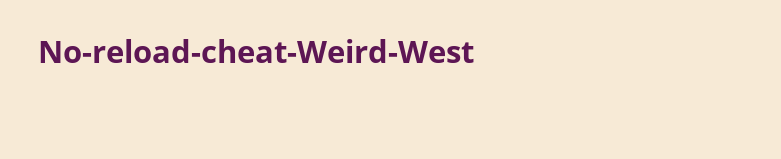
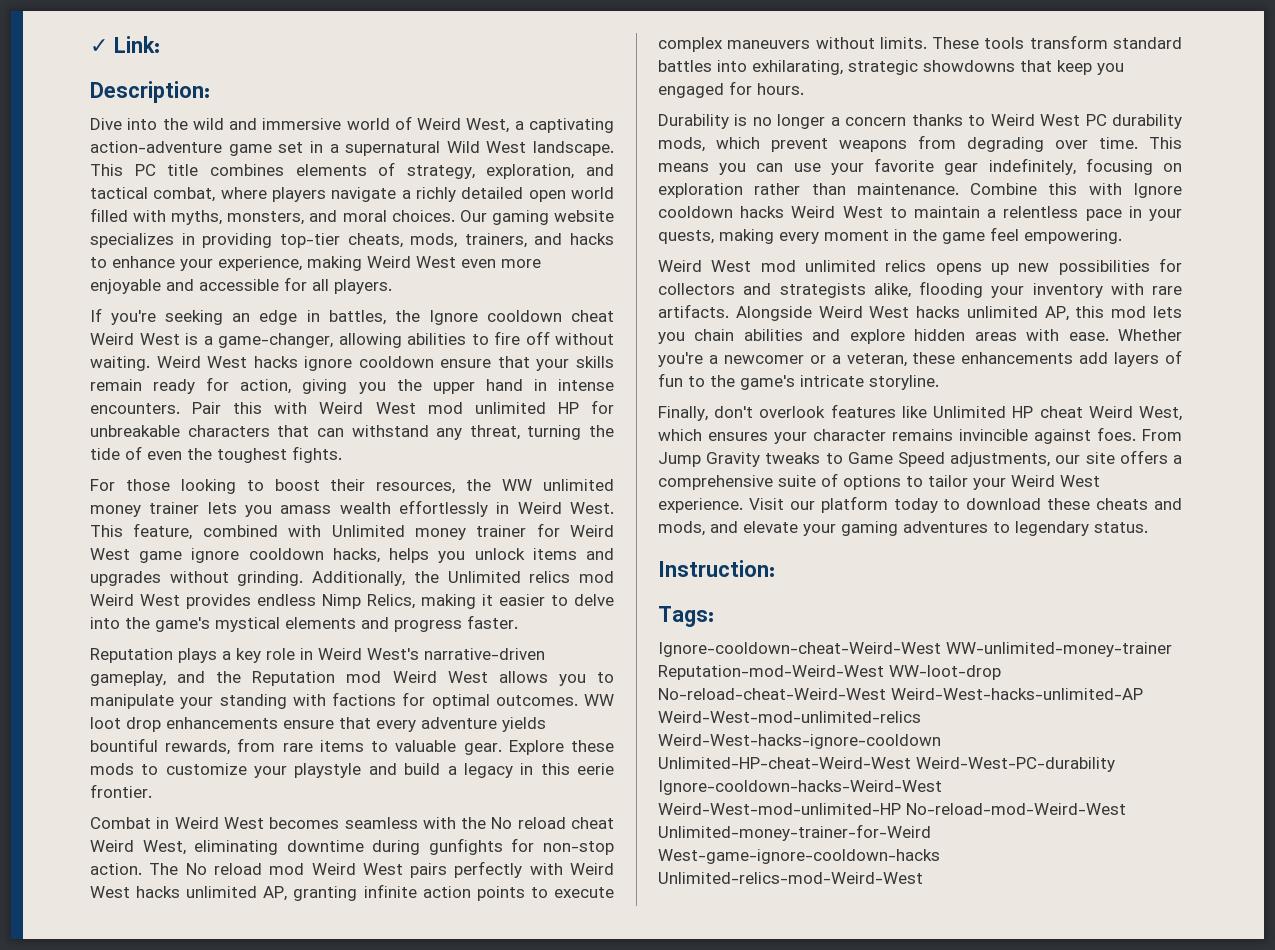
[38,39,474,63] No-reload-cheat-Weird-West -> [90,36,160,53] [90,81,210,103] [90,116,614,133] [90,141,614,156] [90,162,614,179] [90,187,614,202] [90,208,614,225] [90,233,614,248] [90,256,541,271] [90,277,392,294] [90,308,614,325] [90,331,614,348] [90,356,614,371] [90,377,615,394] [90,400,614,414] [90,425,614,440] [90,446,342,463] [90,479,615,494] [90,500,614,517] [90,523,614,540] [90,548,614,563] [90,571,614,586] [90,594,614,609] [90,615,518,632] [90,648,545,663] [90,671,614,686] [90,692,614,709] [90,717,546,732] [90,738,614,755] [90,763,615,778] [90,784,152,798] [90,817,614,829] [90,838,614,855] [90,861,614,878] [90,884,614,901] [658,35,1182,52] [658,60,1124,75] [658,81,804,98] [658,114,1182,129] [658,135,1182,152] [658,158,1182,175] [658,183,1182,198] [658,206,1182,221] [658,227,1122,244] [658,258,1182,275] [658,281,1182,298] [658,304,1182,321] [658,329,1182,344] [658,350,1182,367] [658,373,939,390] [658,404,1182,421] [658,427,1182,444] [658,450,1182,467] [658,473,1100,490] [658,496,1182,513] [658,521,1148,536] [658,560,775,577] [658,606,714,627] [658,642,1172,657] [658,665,1001,680] [658,688,1143,700] [658,711,921,723] [658,734,941,749] [658,757,1115,772] [658,780,942,795] [658,803,1126,815] [658,824,931,841] [658,849,940,864] [658,872,923,884] ✓ Link: // Description: // Dive into the wild and immersive world of Weird West, a captivating action-adventure game set in a supernatural Wild West landscape. This PC title combines elements of strategy, exploration, and tactical combat, where players navigate a richly detailed open world filled with myths, monsters, and moral choices. Our gaming website specializes in providing top-tier cheats, mods, trainers, and hacks to enhance your experience, making Weird West even more enjoyable and accessible for all players. // If you're seeking an edge in battles, the Ignore cooldown cheat Weird West is a game-changer, allowing abilities to fire off without waiting. Weird West hacks ignore cooldown ensure that your skills remain ready for action, giving you the upper hand in intense encounters. Pair this with Weird West mod unlimited HP for unbreakable characters that can withstand any threat, turning the tide of even the toughest fights. // For those looking to boost their resources, the WW unlimited money trainer lets you amass wealth effortlessly in Weird West. This feature, combined with Unlimited money trainer for Weird West game ignore cooldown hacks, helps you unlock items and upgrades without grinding. Additionally, the Unlimited relics mod Weird West provides endless Nimp Relics, making it easier to delve into the game's mystical elements and progress faster. // Reputation plays a key role in Weird West's narrative-driven gameplay, and the Reputation mod Weird West allows you to manipulate your standing with factions for optimal outcomes. WW loot drop enhancements ensure that every adventure yields bountiful rewards, from rare items to valuable gear. Explore these mods to customize your playstyle and build a legacy in this eerie frontier. // Combat in Weird West becomes seamless with the No reload cheat Weird West, eliminating downtime during gunfights for non-stop action. The No reload mod Weird West pairs perfectly with Weird West hacks unlimited AP, granting infinite action points to execute complex maneuvers without limits. These tools transform standard battles into exhilarating, strategic showdowns that keep you engaged for hours. // Durability is no longer a concern thanks to Weird West PC durability mods, which prevent weapons from degrading over time. This means you can use your favorite gear indefinitely, focusing on exploration rather than maintenance. Combine this with Ignore cooldown hacks Weird West to maintain a relentless pace in your quests, making every moment in the game feel empowering. // Weird West mod unlimited relics opens up new possibilities for collectors and strategists alike, flooding your inventory with rare artifacts. Alongside Weird West hacks unlimited AP, this mod lets you chain abilities and explore hidden areas with ease. Whether you're a newcomer or a veteran, these enhancements add layers of fun to the game's intricate storyline. // Finally, don't overlook features like Unlimited HP cheat Weird West, which ensures your character remains invincible against foes. From Jump Gravity tweaks to Game Speed adjustments, our site offers a comprehensive suite of options to tailor your Weird West experience. Visit our platform today to download these cheats and mods, and elevate your gaming adventures to legendary status. // Instruction: // Tags: // Ignore-cooldown-cheat-Weird-West WW-unlimited-money-trainer Reputation-mod-Weird-West WW-loot-drop No-reload-cheat-Weird-West Weird-West-hacks-unlimited-AP Weird-West-mod-unlimited-relics Weird-West-hacks-ignore-cooldown Unlimited-HP-cheat-Weird-West Weird-West-PC-durability Ignore-cooldown-hacks-Weird-West Weird-West-mod-unlimited-HP No-reload-mod-Weird-West Unlimited-money-trainer-for-Weird West-game-ignore-cooldown-hacks Unlimited-relics-mod-Weird-West

